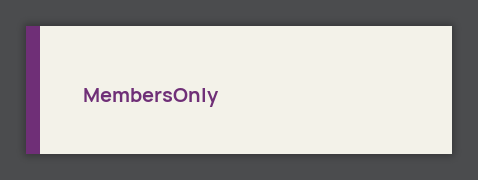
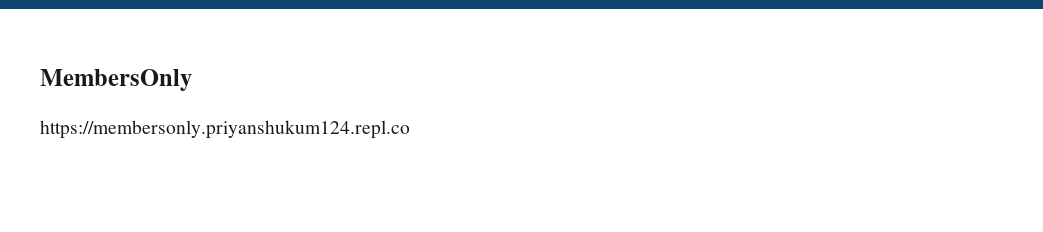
(219, 97) none -> [40,120,410,139] // https://membersonly.priyanshukum124.repl.co

